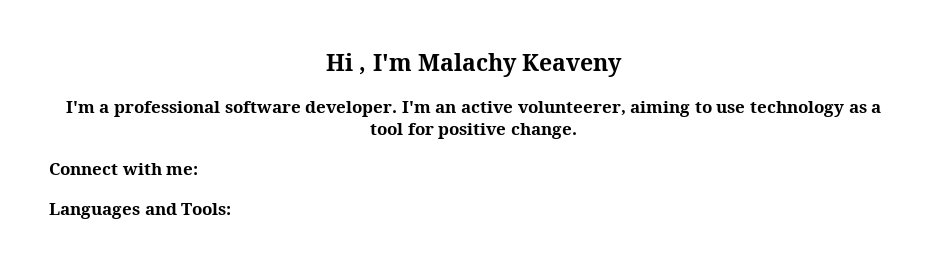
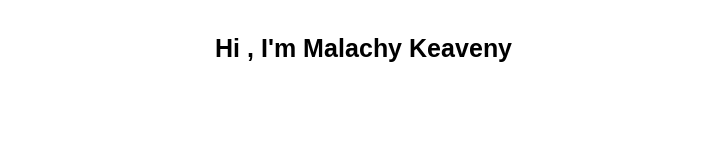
[65,101,882,117] [370,123,577,139] [49,163,199,175] [49,203,232,219] // I'm a professional software developer. I'm an active volunteerer, aiming to use technology as a tool for positive change. // Connect with me: // Languages and Tools: -> (512, 50) none

